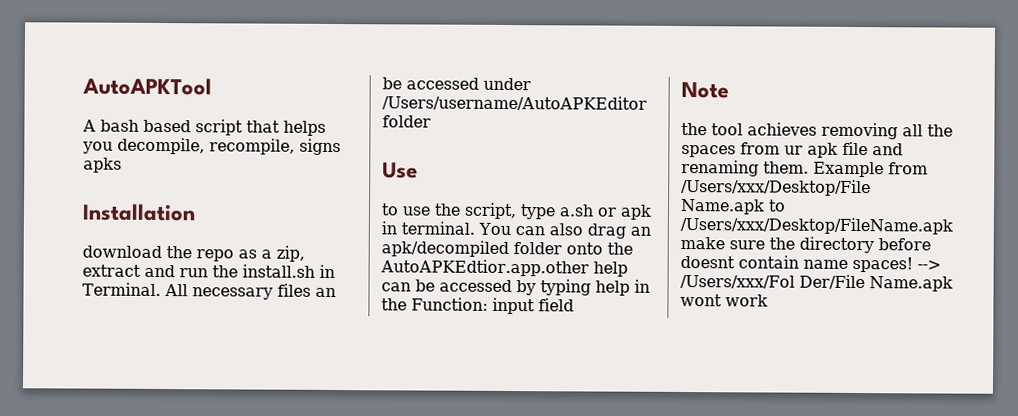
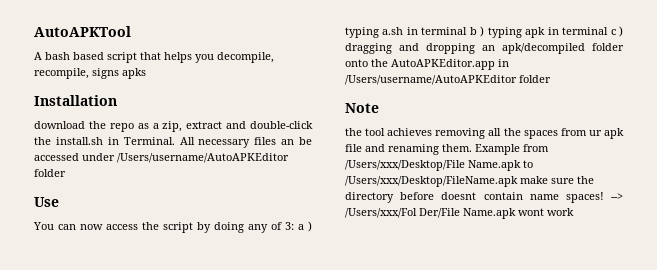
[179,268,208,278] run -> [250,121,313,129] double-click
[381,202,652,220] [381,221,626,239] to use the script, type a.sh or apk in terminal. You can also drag -> [33,221,312,233] [345,26,623,38] [345,43,475,54] You can now access the script by doing any of 3: a ) typing a.sh in terminal b ) typing apk in terminal c ) dragging and dropping
[380,259,628,277] [381,279,650,296] [381,297,574,315] AutoAPKEdtior.app.other help can be accessed by typing help in the Function: input field -> [391,59,509,70] [345,75,551,85] AutoAPKEditor.app in /Users/username/AutoAPKEditor folder

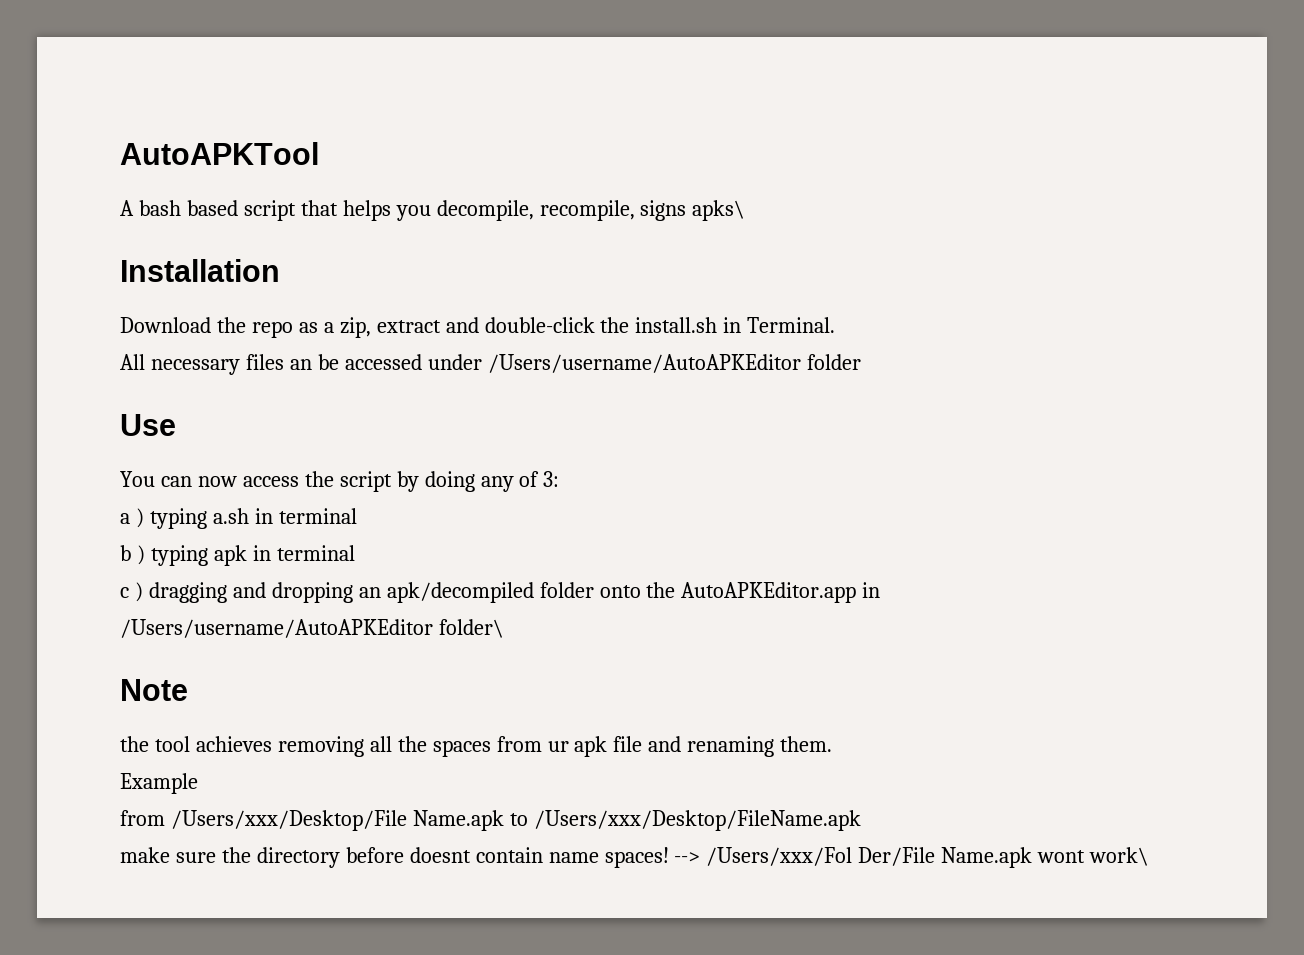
[122,68,146,79] apks -> [692,200,746,221] apks\
[34,121,85,129] download -> [120,317,211,333] Download
(175, 141) none -> (836, 325) //
(294, 226) none -> (560, 479) //
(468, 31) none -> (357, 516) //
(609, 31) none -> (355, 553) //
[519,75,551,83] folder -> [438,619,504,638] folder\
(472, 148) none -> (833, 744) //
(520, 149) none -> (198, 783) //
(518, 181) none -> (861, 820) //
[547,208,574,216] work -> [1089,847,1150,866] work\

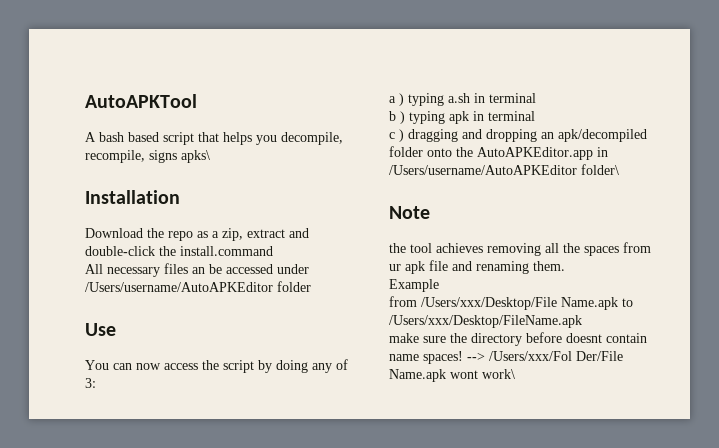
[635,317,836,333] install.sh in Terminal. -> [180,246,273,256] install.command

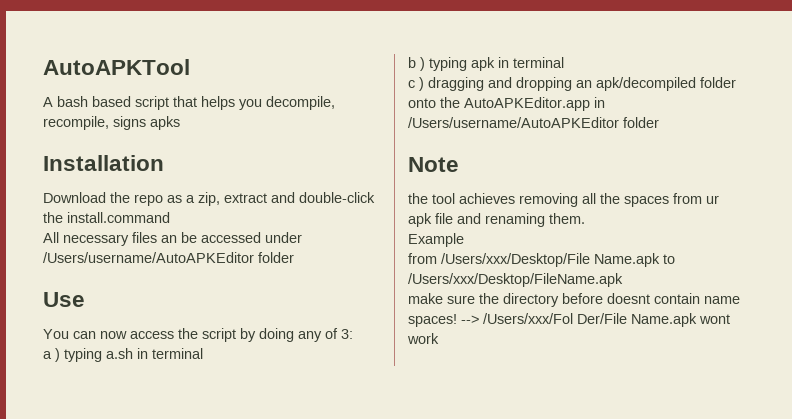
[181,150,210,163] apks\ -> [150,116,180,130] apks
[581,164,619,175] folder\ -> [623,117,659,128] folder
[482,369,515,379] work\ -> [407,333,439,344] work

